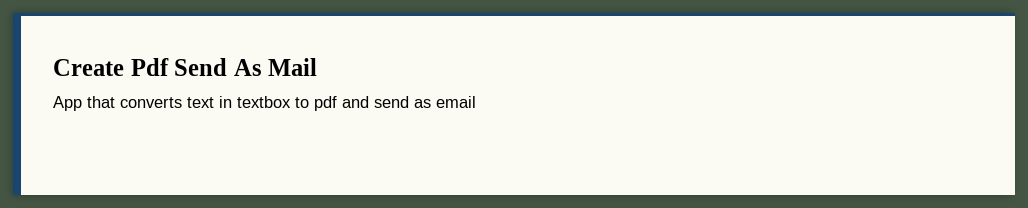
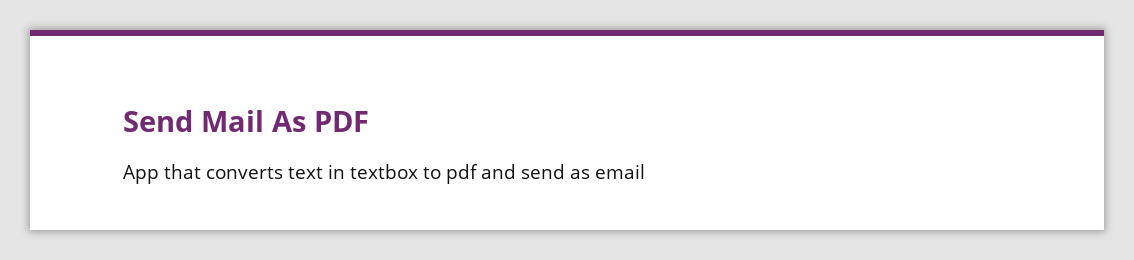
[53,58,318,76] Create Pdf Send As Mail -> [123,110,369,132] Send Mail As PDF

